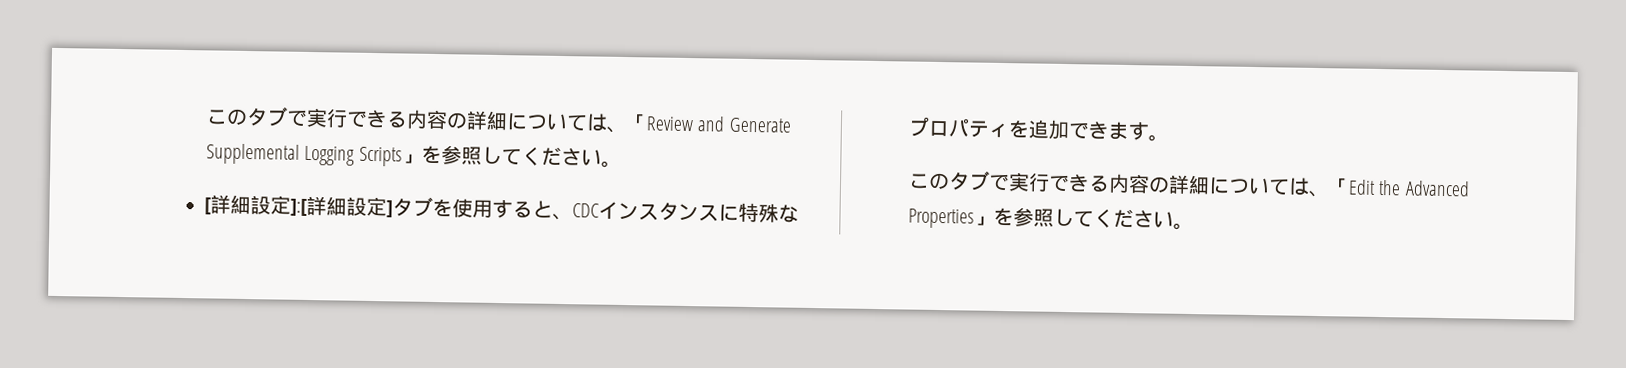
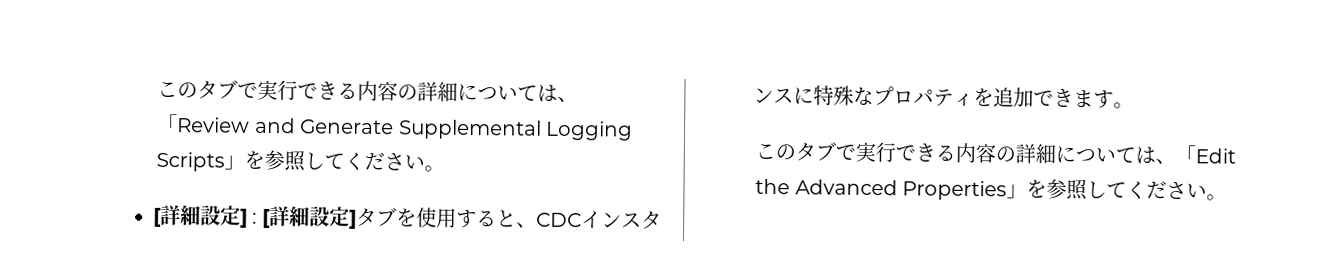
[289,198,307,216] ]:[ -> [239,208,271,229] ] : [

